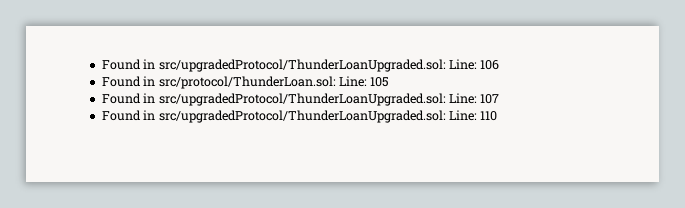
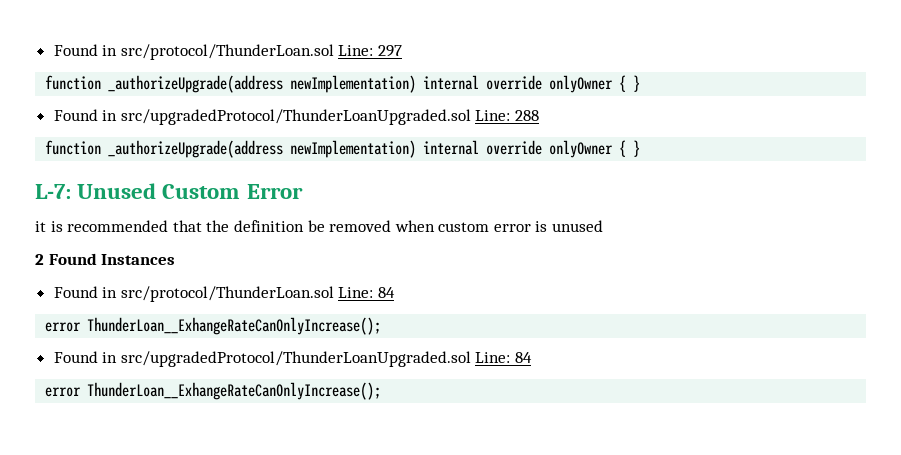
[101,59,500,72] [101,76,390,89] [101,93,500,106] [101,110,498,123] Found in src/upgradedProtocol/ThunderLoanUpgraded.sol: Line: 106 // Found in src/protocol/ThunderLoan.sol: Line: 105 // Found in src/upgradedProtocol/ThunderLoanUpgraded.sol: Line: 107 // Found in src/upgradedProtocol/ThunderLoanUpgraded.sol: Line: 110 -> [53,44,403,60] [45,75,641,93] [53,109,540,125] [45,140,641,158] [35,183,303,199] [35,220,604,232] [35,253,176,265] [53,286,396,302] [45,317,382,335] [53,351,533,367] [45,382,382,400] Found in src/protocol/ThunderLoan.sol Line: 297 // function _authorizeUpgrade(address newImplementation) internal override onlyOwner { } // Found in src/upgradedProtocol/ThunderLoanUpgraded.sol Line: 288 // function _authorizeUpgrade(address newImplementation) internal override onlyOwner { } // L-7: Unused Custom Error // it is recommended that the definition be removed when custom error is unused // 2 Found Instances // Found in src/protocol/ThunderLoan.sol Line: 84 // error ThunderLoan__ExhangeRateCanOnlyIncrease(); // Found in src/upgradedProtocol/ThunderLoanUpgraded.sol Line: 84 // error ThunderLoan__ExhangeRateCanOnlyIncrease();

